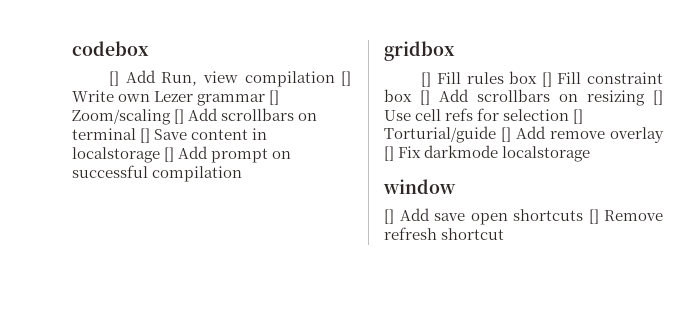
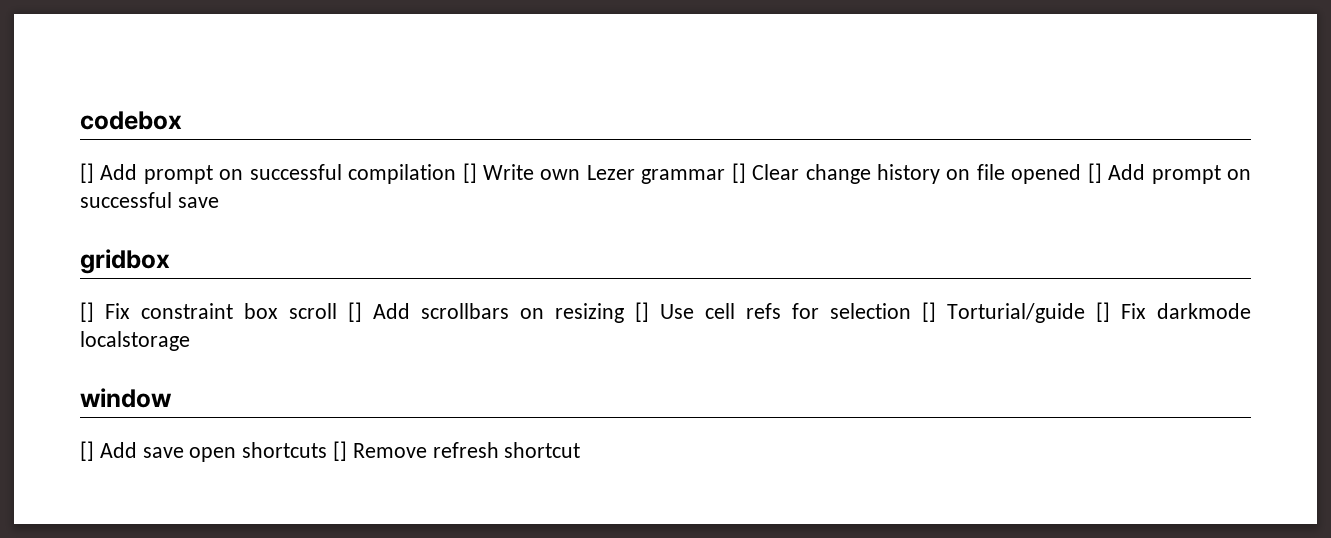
[161,71,238,86] Run, view -> [143,164,342,184] prompt on successful
[72,108,318,125] [72,128,268,143] [72,146,292,163] [72,165,243,182] Zoom/scaling [] Add scrollbars on terminal [] Save content in localstorage [] Add prompt on successful compilation -> [752,163,1251,184] [80,192,219,208] Clear change history on file opened [] Add prompt on successful save
[437,71,582,87] Fill rules box [] Fill -> [105,303,130,319] Fix
(412, 95) none -> [289,303,337,319] scroll
[516,126,664,143] [384,146,394,161] Add remove overlay [] -> (1110, 312) none

